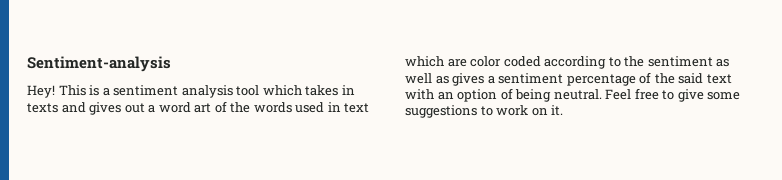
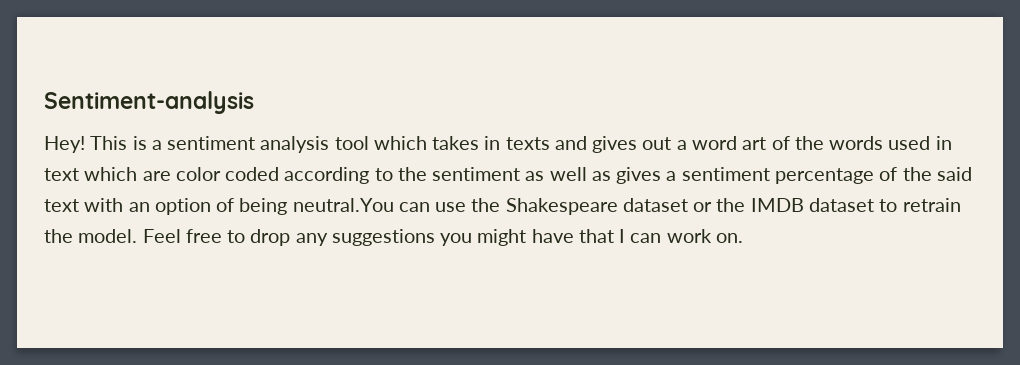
[553,88,741,102] [405,105,564,118] neutral. Feel free to give some suggestions to work on it. -> [292,198,961,215] [44,229,743,246] neutral.You can use the Shakespeare dataset or the IMDB dataset to retrain the model. Feel free to drop any suggestions you might have that I can work on.

